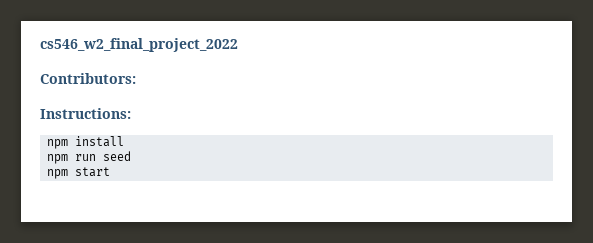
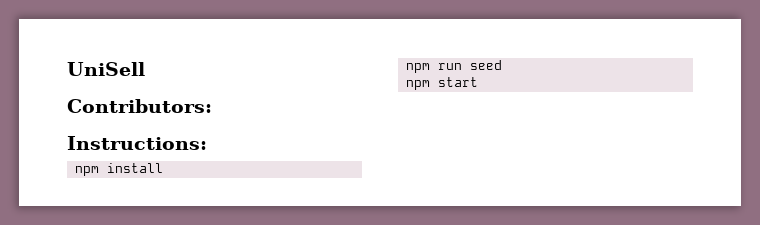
[40,38,238,52] cs546_w2_final_project_2022 -> [67,62,145,76] UniSell

